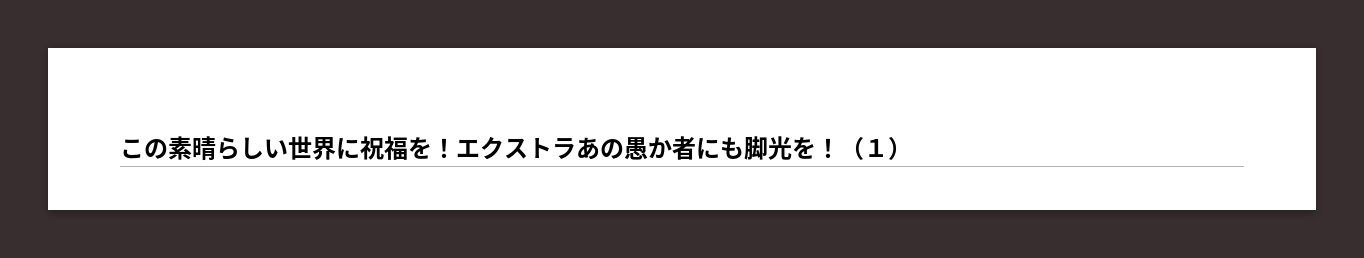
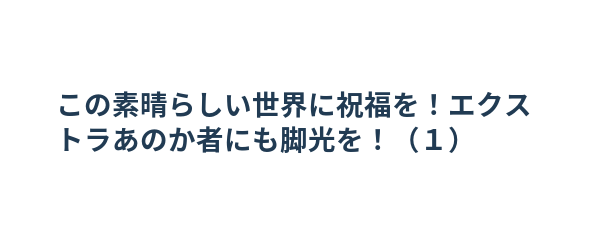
[624,137,648,160] 愚 -> (168, 140) none

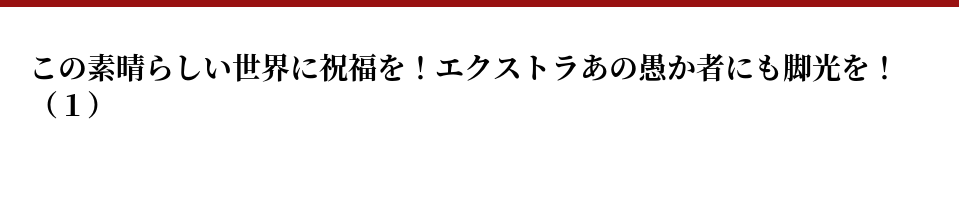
(168, 140) none -> [638,53,669,83] 愚

